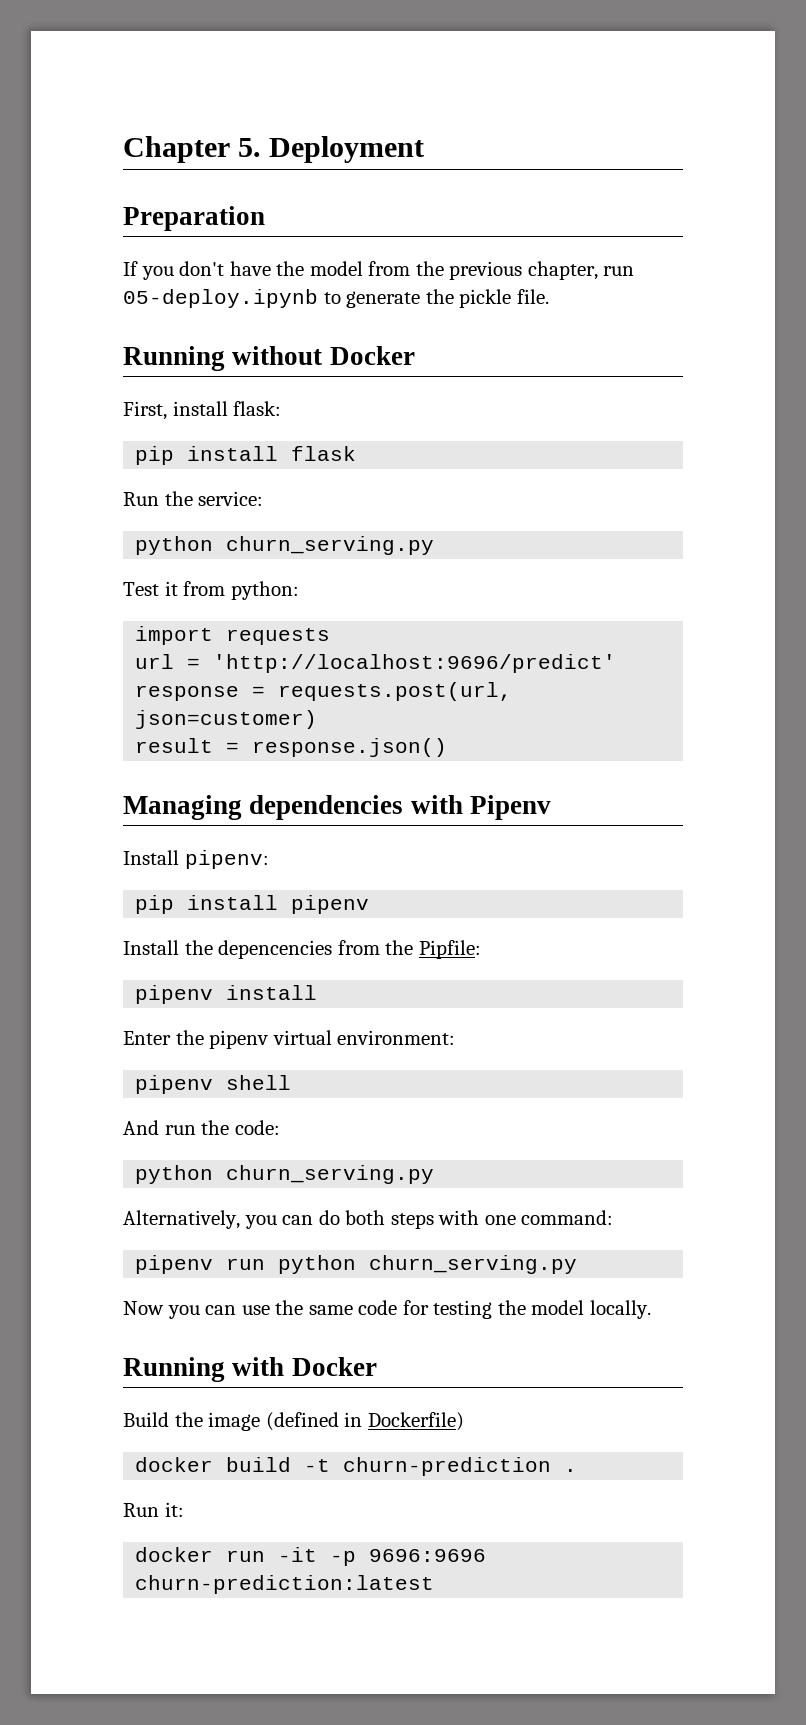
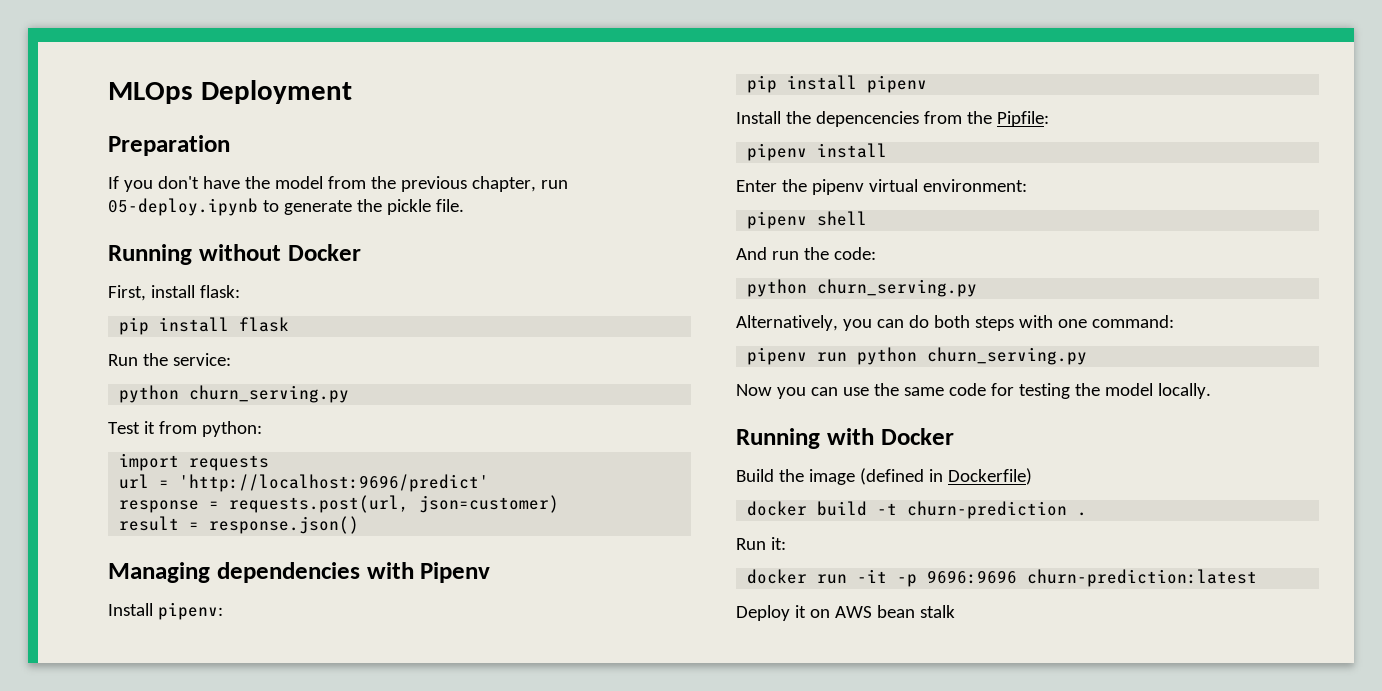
[123,136,262,163] Chapter 5. -> [108,82,193,104] MLOps
(435, 1584) none -> [736,605,955,621] // Deploy it on AWS bean stalk

